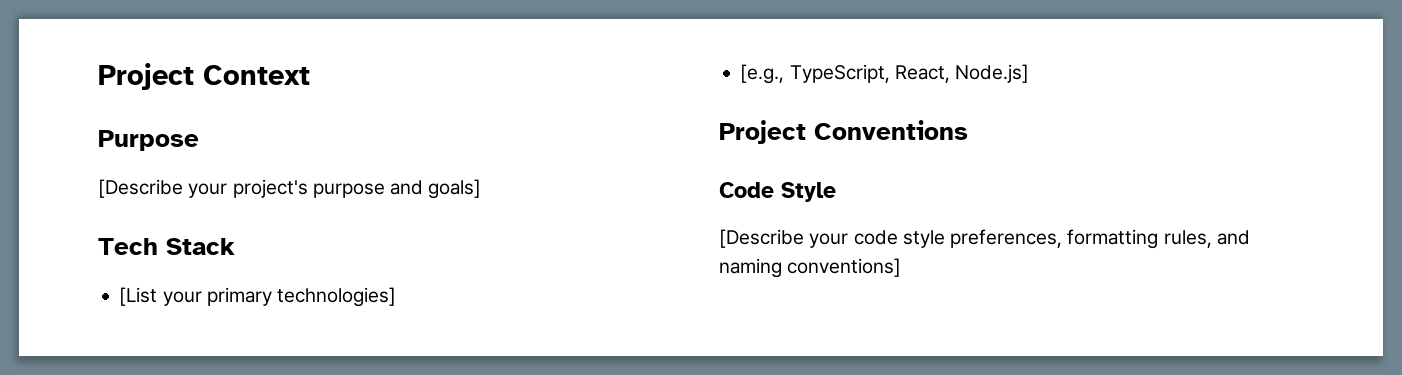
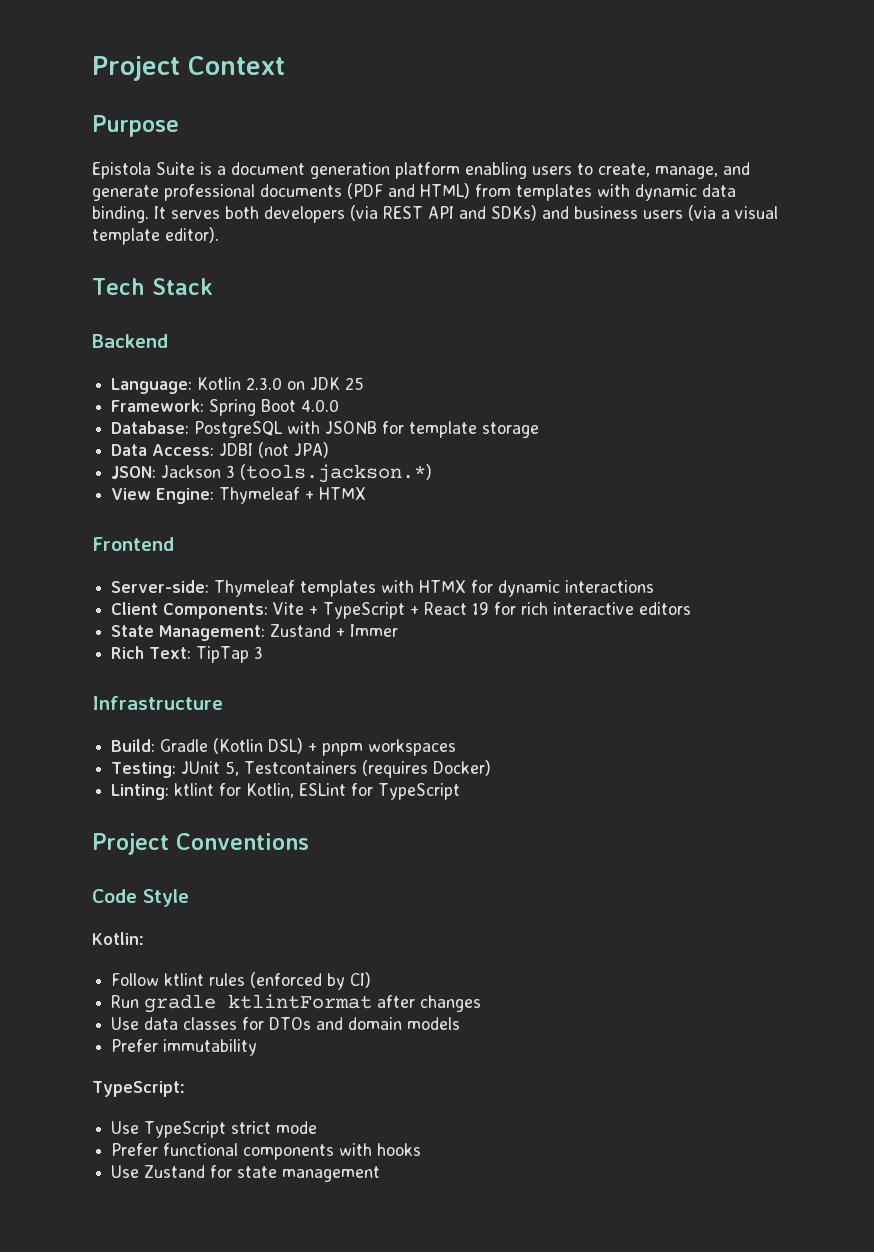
[98,179,482,199] [98,238,235,255] [119,287,397,307] [740,64,1030,84] [719,120,968,144] [719,182,836,202] [719,229,1250,249] [719,258,902,278] [Describe your project's purpose and goals] // Tech Stack // [List your primary technologies] // [e.g., TypeScript, React, Node.js] // Project Conventions // Code Style // [Describe your code style preferences, formatting rules, and naming conventions] -> [92,162,750,179] [92,183,736,201] [92,205,778,223] [92,227,219,245] [92,278,213,295] [92,334,168,348] [111,377,365,394] [111,399,340,416] [111,421,540,438] [111,442,330,458] [111,464,433,483] [111,487,367,504] [92,537,174,551] [111,580,655,597] [111,602,692,619] [111,624,399,641] [111,646,264,663] [92,696,223,710] [111,738,457,756] [111,760,492,778] [111,783,461,800] [92,833,309,855] [92,889,189,907] [92,932,144,945] [111,972,372,990] [111,994,482,1013] [111,1017,461,1030] [111,1039,258,1056] [92,1081,185,1097] [111,1121,318,1138] [111,1143,422,1160] [111,1165,381,1182] Epistola Suite is a document generation platform enabling users to create, manage, and generate professional documents (PDF and HTML) from templates with dynamic data binding. It serves both developers (via REST API and SDKs) and business users (via a visual template editor). // Tech Stack // Backend // Language: Kotlin 2.3.0 on JDK 25 // Framework: Spring Boot 4.0.0 // Database: PostgreSQL with JSONB for template storage // Data Access: JDBI (not JPA) // JSON: Jackson 3 (tools.jackson.*) // View Engine: Thymeleaf + HTMX // Frontend // Server-side: Thymeleaf templates with HTMX for dynamic interactions // Client Components: Vite + TypeScript + React 19 for rich interactive editors // State Management: Zustand + Immer // Rich Text: TipTap 3 // Infrastructure // Build: Gradle (Kotlin DSL) + pnpm workspaces // Testing: JUnit 5, Testcontainers (requires Docker) // Linting: ktlint for Kotlin, ESLint for TypeScript // Project Conventions // Code Style // Kotlin: // Follow ktlint rules (enforced by CI) // Run gradle ktlintFormat after changes // Use data classes for DTOs and domain models // Prefer immutability // TypeScript: // Use TypeScript strict mode // Prefer functional components with hooks // Use Zustand for state management

